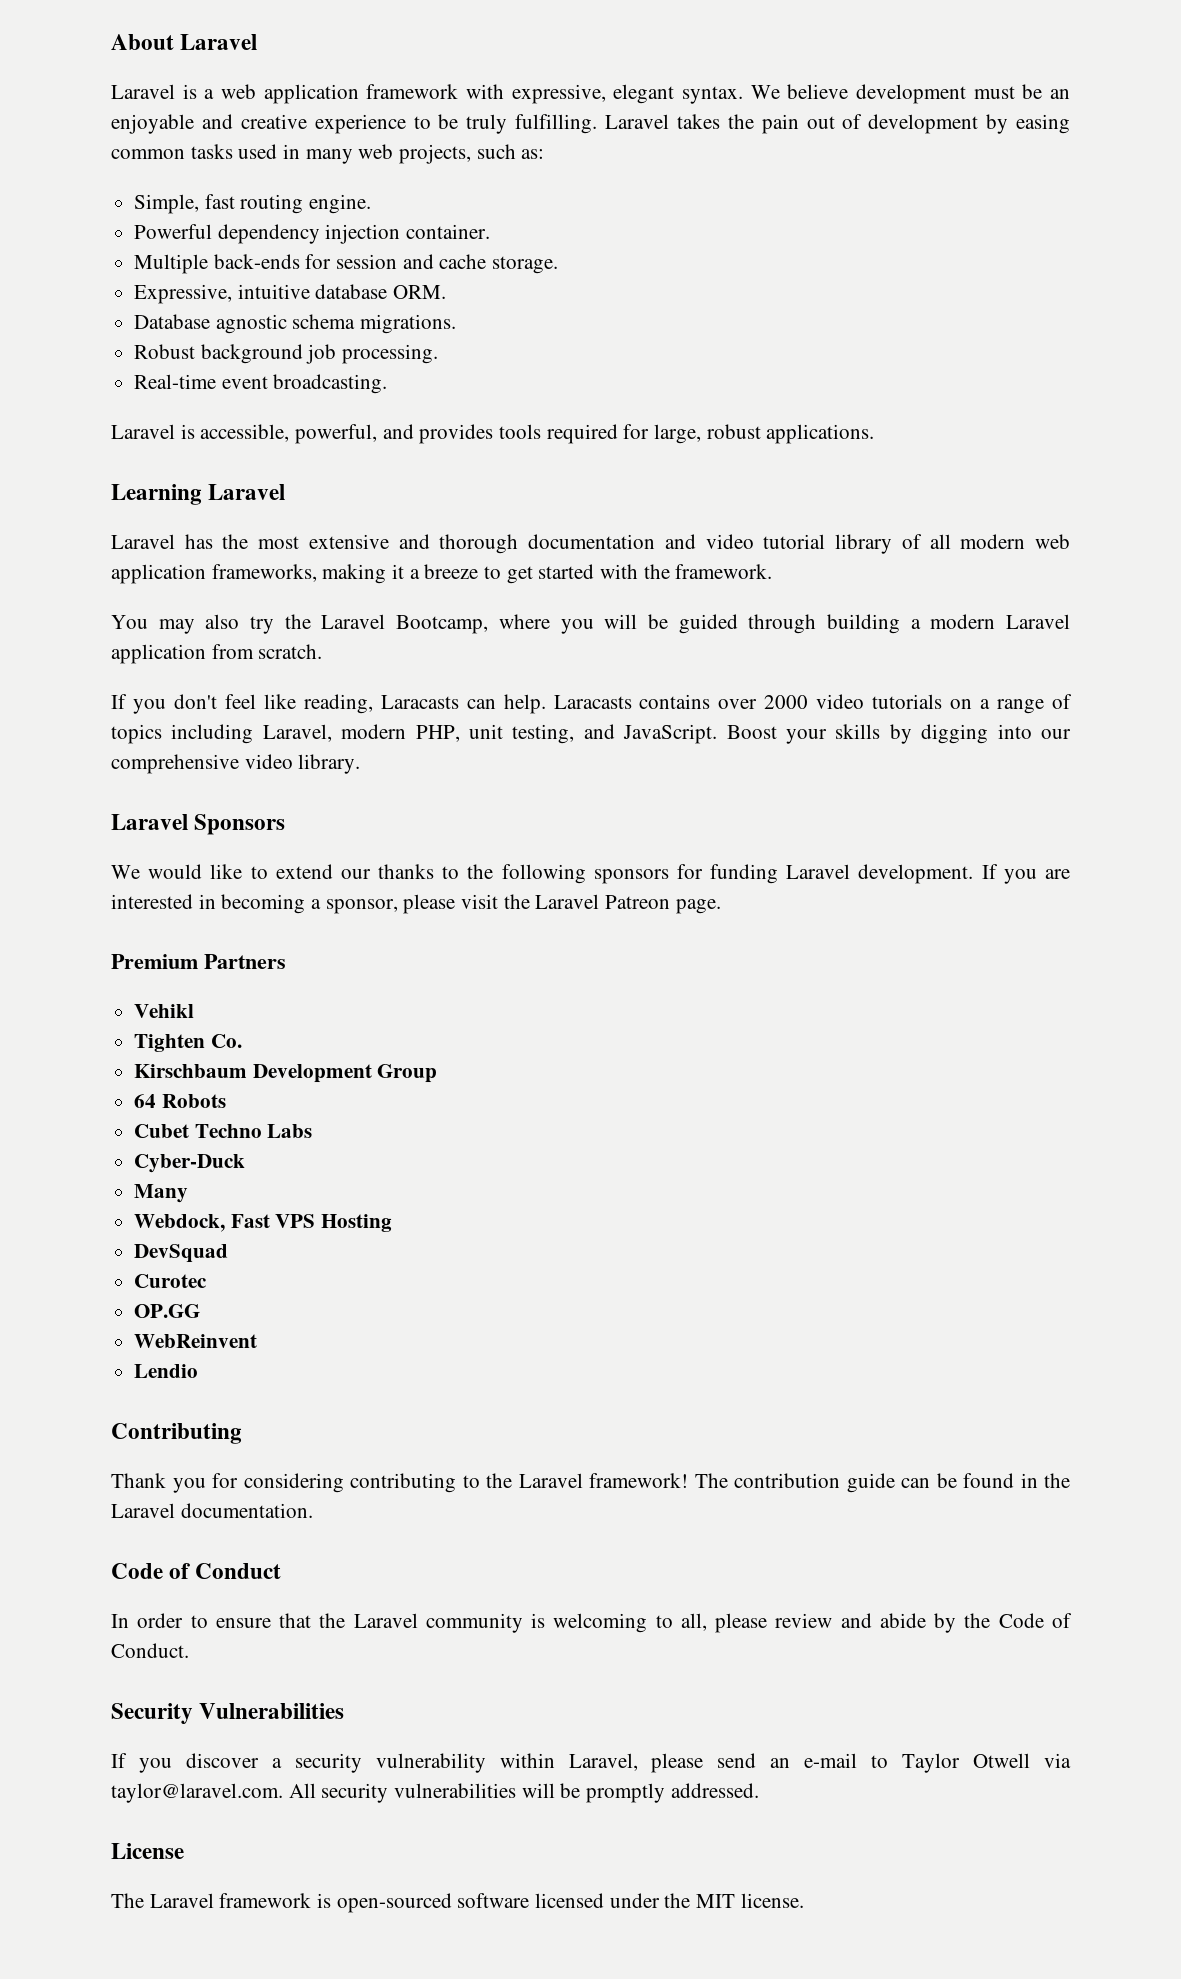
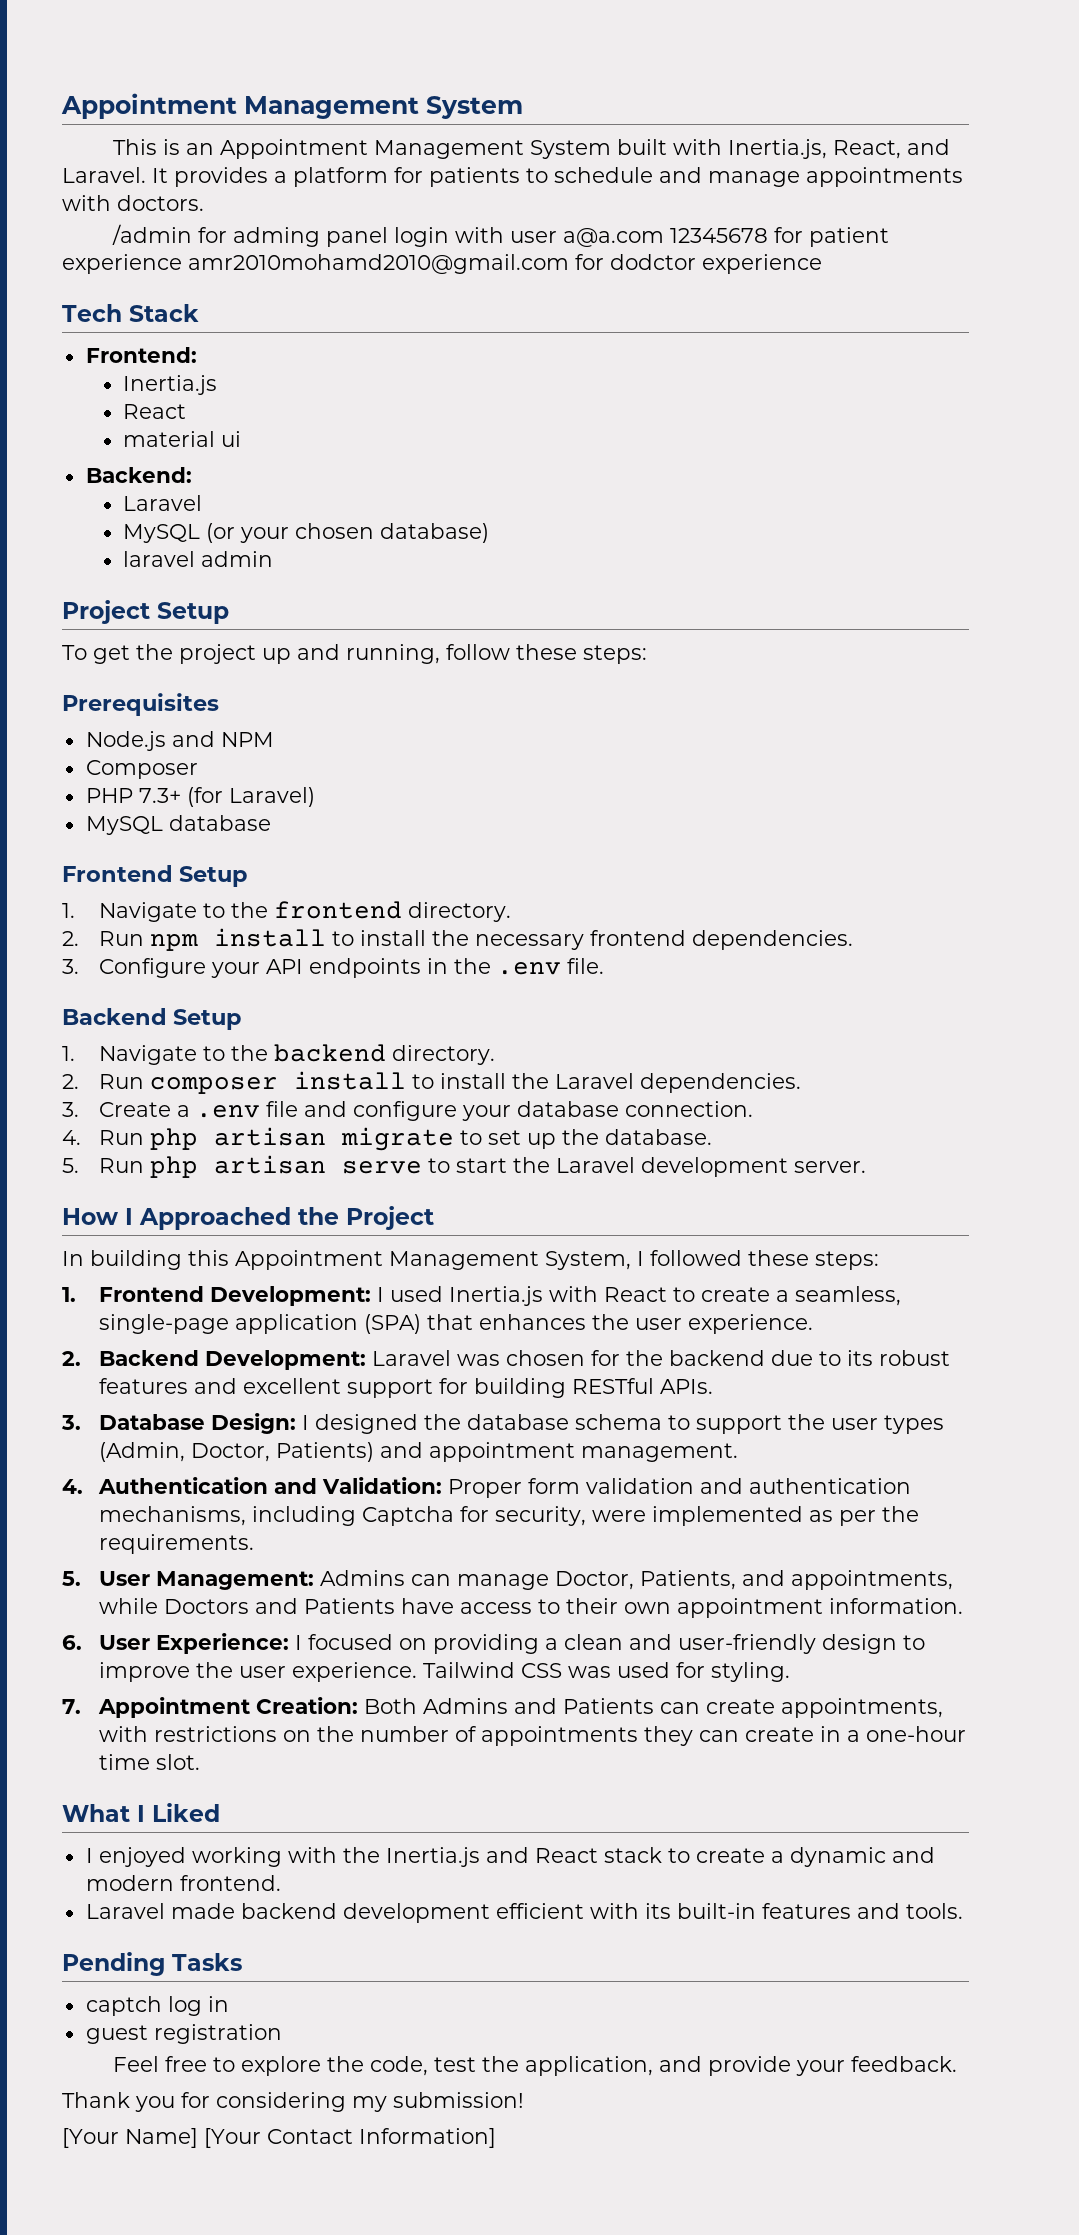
[111,34,258,50] [111,84,1070,104] [111,114,1070,134] [111,144,545,164] [134,194,372,214] [134,224,491,244] [134,254,559,274] [134,284,447,304] [134,314,457,334] [134,344,439,364] [134,374,388,394] [111,424,875,444] [111,484,286,505] [111,534,1071,554] [111,564,773,584] [111,614,1070,634] [111,644,323,664] [111,694,1072,714] [111,724,1071,744] [111,754,361,774] [111,814,286,835] [111,864,1070,884] [111,894,721,914] [111,954,286,969] [134,1004,195,1018] [134,1034,242,1052] [134,1064,438,1083] [134,1094,226,1108] [134,1124,313,1138] [134,1154,246,1173] [134,1184,189,1203] [134,1214,393,1232] [134,1244,229,1263] [134,1274,208,1288] [134,1304,201,1318] [134,1334,258,1348] [134,1364,199,1378] [111,1423,242,1444] [111,1473,1070,1493] [111,1503,313,1518] [111,1563,282,1579] [111,1613,1073,1633] [111,1643,189,1658] [111,1703,345,1724] [111,1753,1071,1773] [111,1783,759,1803] [111,1843,184,1859] [111,1893,804,1913] About Laravel // Laravel is a web application framework with expressive, elegant syntax. We believe development must be an enjoyable and creative experience to be truly fulfilling. Laravel takes the pain out of development by easing common tasks used in many web projects, such as: // Simple, fast routing engine. // Powerful dependency injection container. // Multiple back-ends for session and cache storage. // Expressive, intuitive database ORM. // Database agnostic schema migrations. // Robust background job processing. // Real-time event broadcasting. // Laravel is accessible, powerful, and provides tools required for large, robust applications. // Learning Laravel // Laravel has the most extensive and thorough documentation and video tutorial library of all modern web application frameworks, making it a breeze to get started with the framework. // You may also try the Laravel Bootcamp, where you will be guided through building a modern Laravel application from scratch. // If you don't feel like reading, Laracasts can help. Laracasts contains over 2000 video tutorials on a range of topics including Laravel, modern PHP, unit testing, and JavaScript. Boost your skills by digging into our comprehensive video library. // Laravel Sponsors // We would like to extend our thanks to the following sponsors for funding Laravel development. If you are interested in becoming a sponsor, please visit the Laravel Patreon page. // Premium Partners // Vehikl // Tighten Co. // Kirschbaum Development Group // 64 Robots // Cubet Techno Labs // Cyber-Duck // Many // Webdock, Fast VPS Hosting // DevSquad // Curotec // OP.GG // WebReinvent // Lendio // Contributing // Thank you for considering contributing to the Laravel framework! The contribution guide can be found in the Laravel documentation. // Code of Conduct // In order to ensure that the Laravel community is welcoming to all, please review and abide by the Code of Conduct. // Security Vulnerabilities // If you discover a security vulnerability within Laravel, please send an e-mail to Taylor Otwell via taylor@laravel.com. All security vulnerabilities will be promptly addressed. // License // The Laravel framework is open-sourced software licensed under the MIT license. -> [61,93,523,119] [112,139,950,159] [62,167,963,187] [62,195,204,211] [111,224,889,247] [62,254,822,274] [62,304,199,322] [85,347,197,363] [123,375,218,395] [123,404,187,419] [123,431,242,447] [85,467,192,483] [123,495,203,511] [123,523,490,543] [123,551,274,567] [62,600,229,624] [62,644,647,664] [62,693,219,716] [85,731,274,751] [85,760,198,779] [85,787,315,807] [85,815,271,835] [62,865,249,887] [62,901,512,922] [62,928,854,951] [62,958,605,978] [62,1008,243,1030] [62,1044,496,1065] [62,1071,802,1094] [62,1101,754,1121] [62,1127,713,1151] [62,1155,867,1178] [62,1206,434,1230] [62,1250,879,1270] [62,1286,902,1306] [99,1314,814,1334] [62,1350,951,1370] [99,1378,714,1398] [61,1413,945,1434] [99,1442,739,1462] [62,1477,912,1498] [99,1506,920,1526] [99,1534,255,1554] [62,1570,954,1590] [99,1598,964,1618] [62,1633,926,1654] [99,1662,791,1682] [62,1697,944,1718] [99,1726,967,1746] [99,1754,201,1770] [62,1803,220,1822] [85,1847,935,1867] [85,1875,281,1891] [85,1903,963,1923] [62,1952,242,1976] [85,1996,229,2016] [85,2024,282,2044] [112,2056,957,2076] [62,2092,524,2112] [62,2128,496,2148] Appointment Management System // This is an Appointment Management System built with Inertia.js, React, and Laravel. It provides a platform for patients to schedule and manage appointments with doctors. // /admin for adming panel login with user a@a.com 12345678 for patient experience amr2010mohamd2010@gmail.com for dodctor experience // Tech Stack // Frontend: // Inertia.js // React // material ui // Backend: // Laravel // MySQL (or your chosen database) // laravel admin // Project Setup // To get the project up and running, follow these steps: // Prerequisites // Node.js and NPM // Composer // PHP 7.3+ (for Laravel) // MySQL database // Frontend Setup // 1. Navigate to the frontend directory. // 2. Run npm install to install the necessary frontend dependencies. // 3. Configure your API endpoints in the .env file. // Backend Setup // 1. Navigate to the backend directory. // 2. Run composer install to install the Laravel dependencies. // 3. Create a .env file and configure your database connection. // 4. Run php artisan migrate to set up the database. // 5. Run php artisan serve to start the Laravel development server. // How I Approached the Project // In building this Appointment Management System, I followed these steps: // 1. Frontend Development: I used Inertia.js with React to create a seamless, single-page application (SPA) that enhances the user experience. // 2. Backend Development: Laravel was chosen for the backend due to its robust features and excellent support for building RESTful APIs. // 3. Database Design: I designed the database schema to support the user types (Admin, Doctor, Patients) and appointment management. // 4. Authentication and Validation: Proper form validation and authentication mechanisms, including Captcha for security, were implemented as per the requirements. // 5. User Management: Admins can manage Doctor, Patients, and appointments, while Doctors and Patients have access to their own appointment information. // 6. User Experience: I focused on providing a clean and user-friendly design to improve the user experience. Tailwind CSS was used for styling. // 7. Appointment Creation: Both Admins and Patients can create appointments, with restrictions on the number of appointments they can create in a one-hour time slot. // What I Liked // I enjoyed working with the Inertia.js and React stack to create a dynamic and modern frontend. // Laravel made backend development efficient with its built-in features and tools. // Pending Tasks // captch log in // guest registration // Feel free to explore the code, test the application, and provide your feedback. // Thank you for considering my submission! // [Your Name] [Your Contact Information]

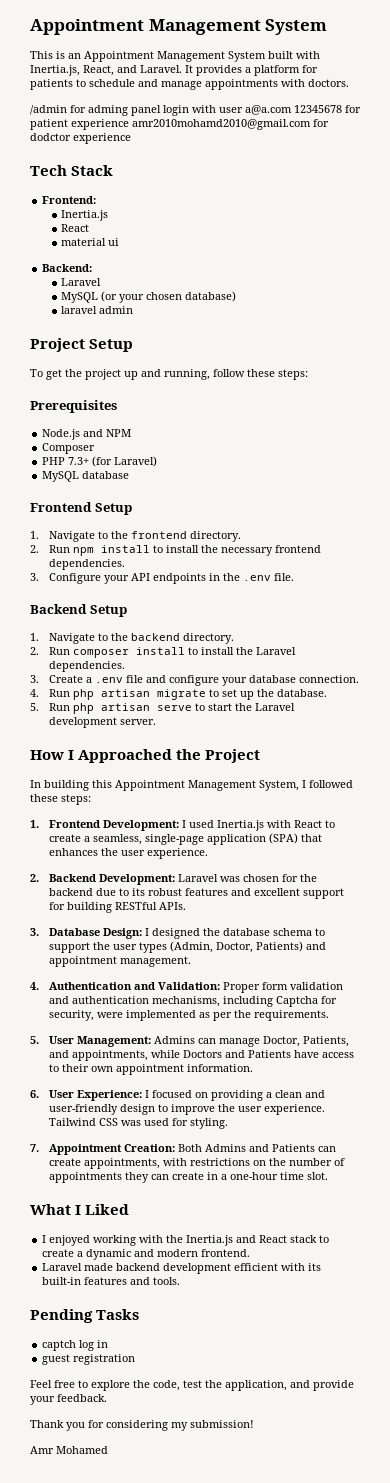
[62,2128,496,2148] [Your Name] [Your Contact Information] -> [30,1446,108,1454] Amr Mohamed

